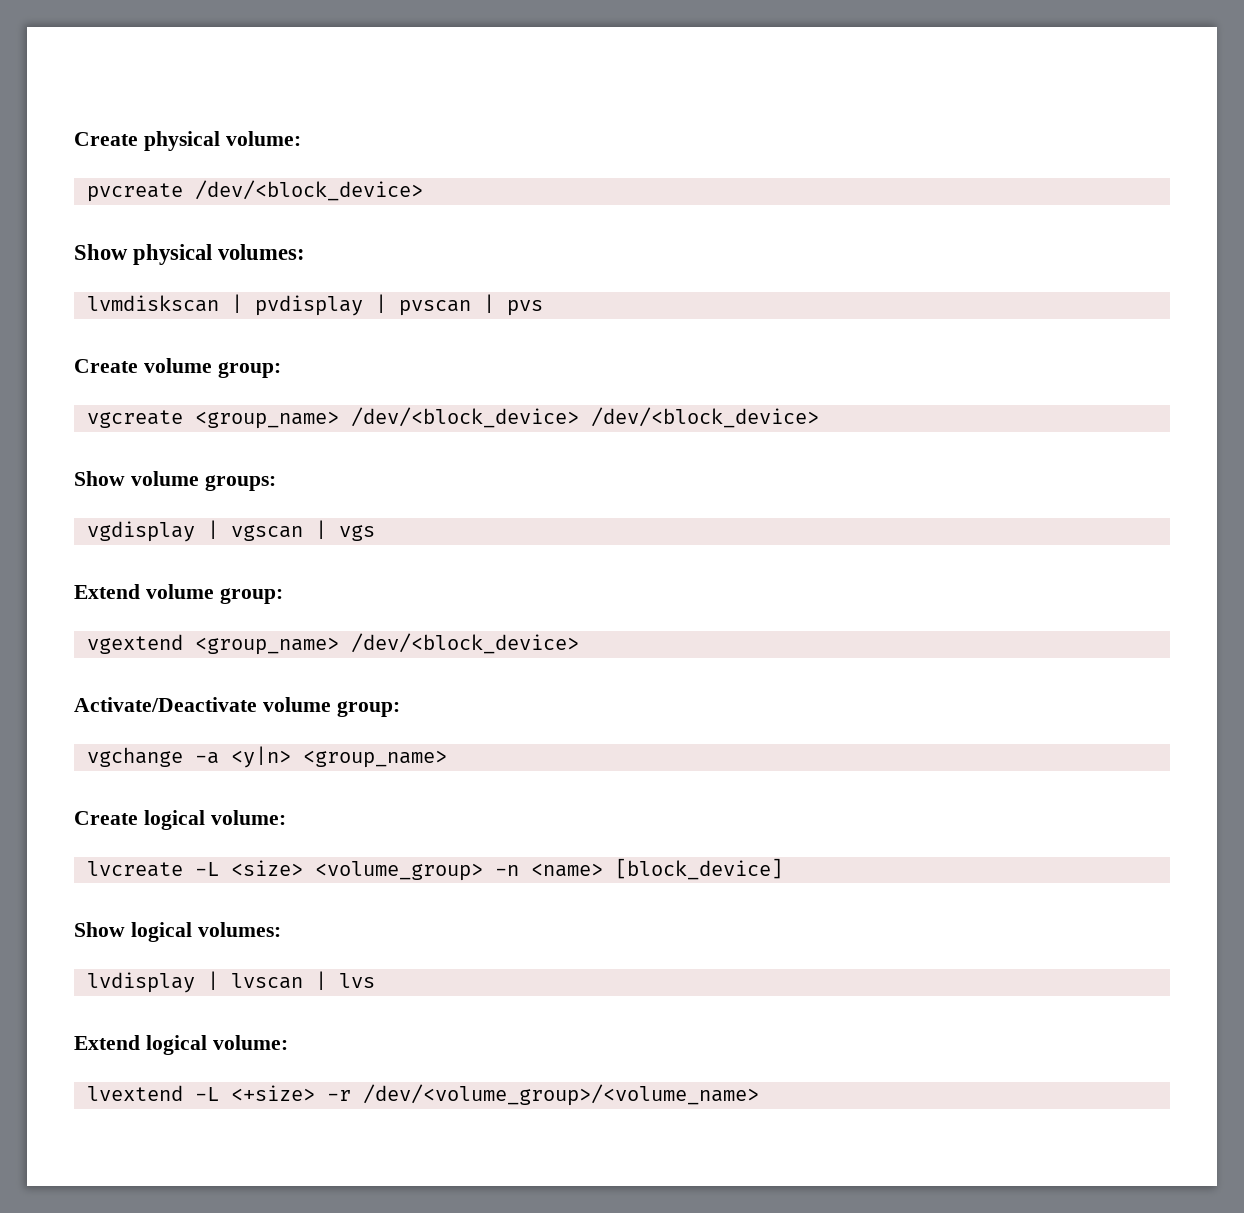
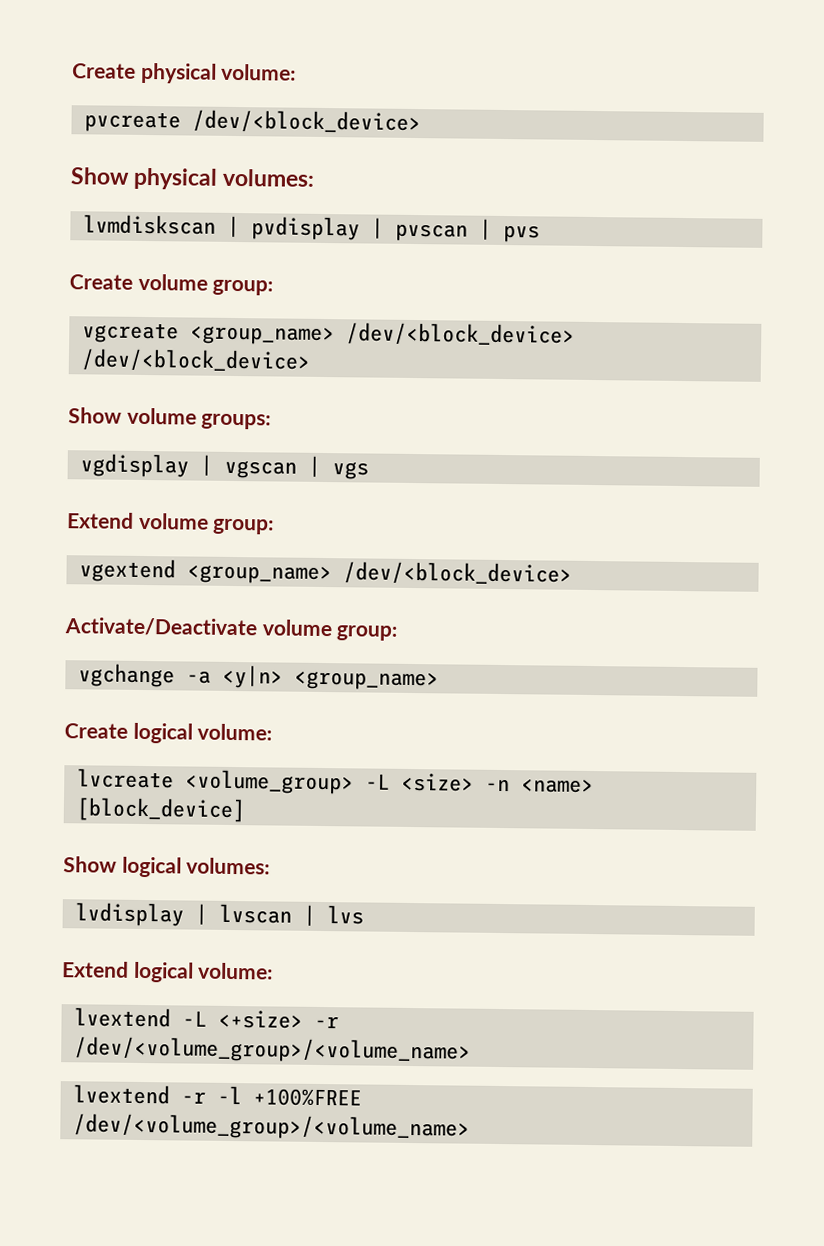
(183, 869) none -> [184,769,354,795] <volume_group>
[314,861,483,881] <volume_group> -> (474, 782) none
(759, 1095) none -> [72,1084,362,1107] [72,1113,470,1141] // lvextend -r -l +100%FREE /dev/<volume_group>/<volume_name>

